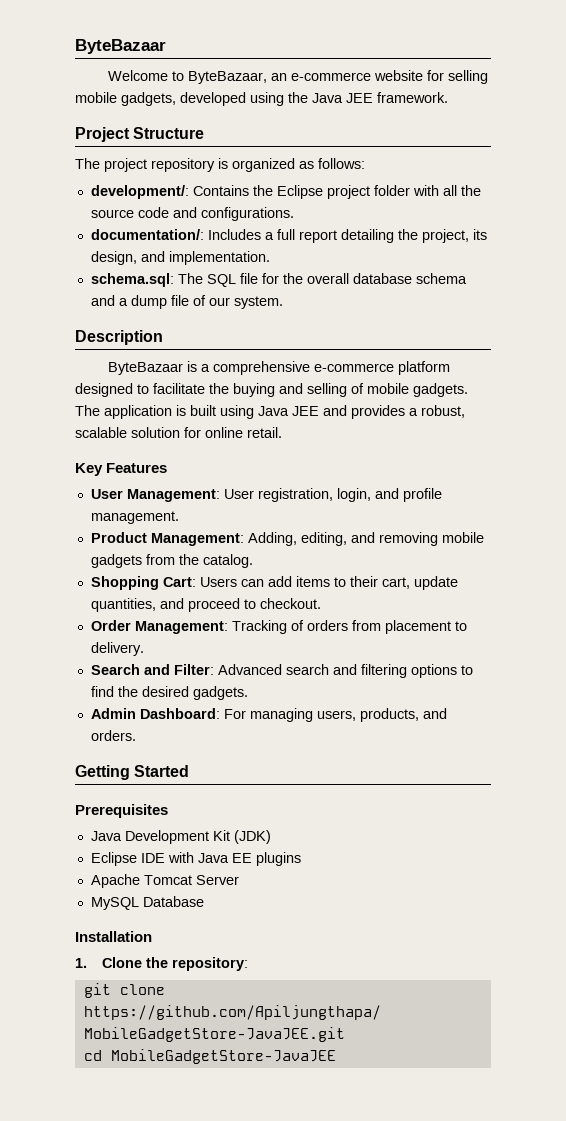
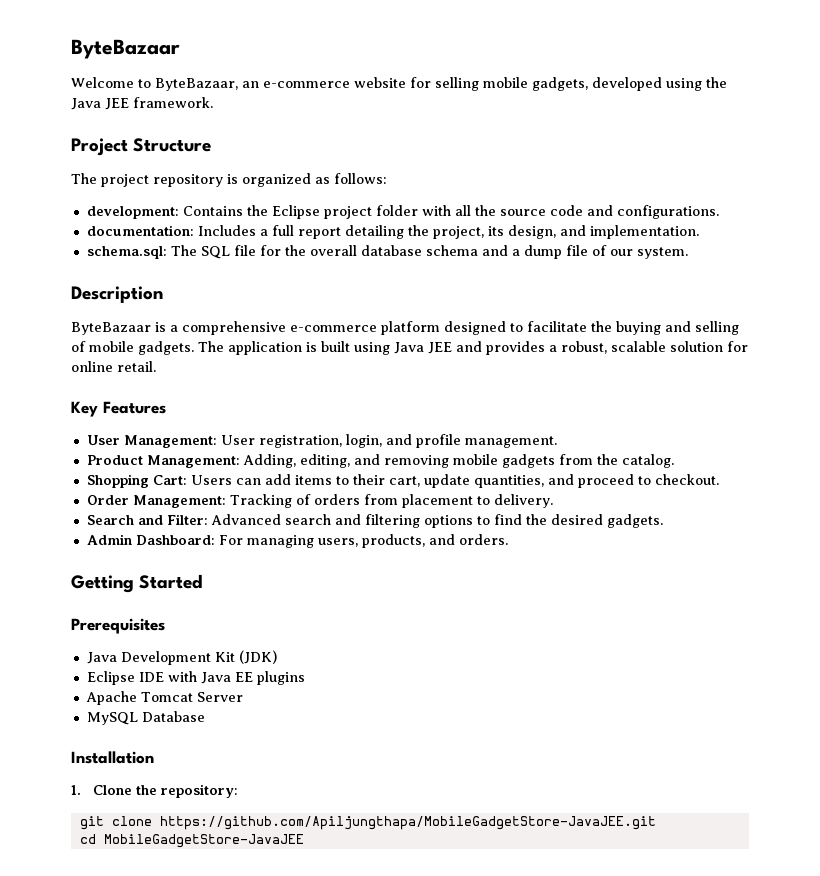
[90,185,189,199] development/: -> [86,206,179,219] development:
[90,229,204,240] documentation/: -> [86,225,194,236] documentation:

